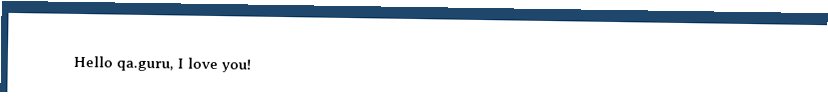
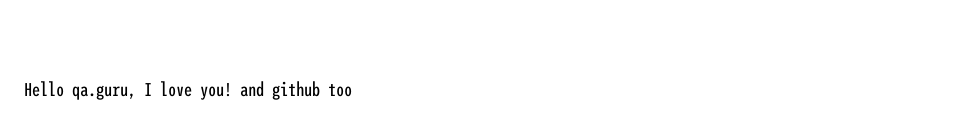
(252, 66) none -> [240,81,352,100] and github too

